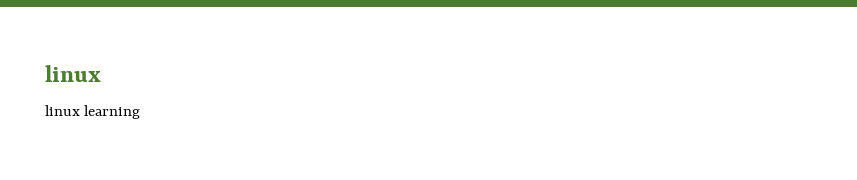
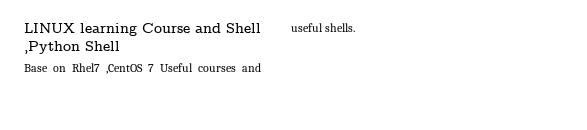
[45,65,101,82] [45,105,141,119] linux // linux learning -> [24,23,261,36] [24,41,120,54] [24,63,261,74] [291,23,356,32] LINUX learning Course and Shell ,Python Shell // Base on Rhel7 ,CentOS 7 Useful courses and useful shells.

